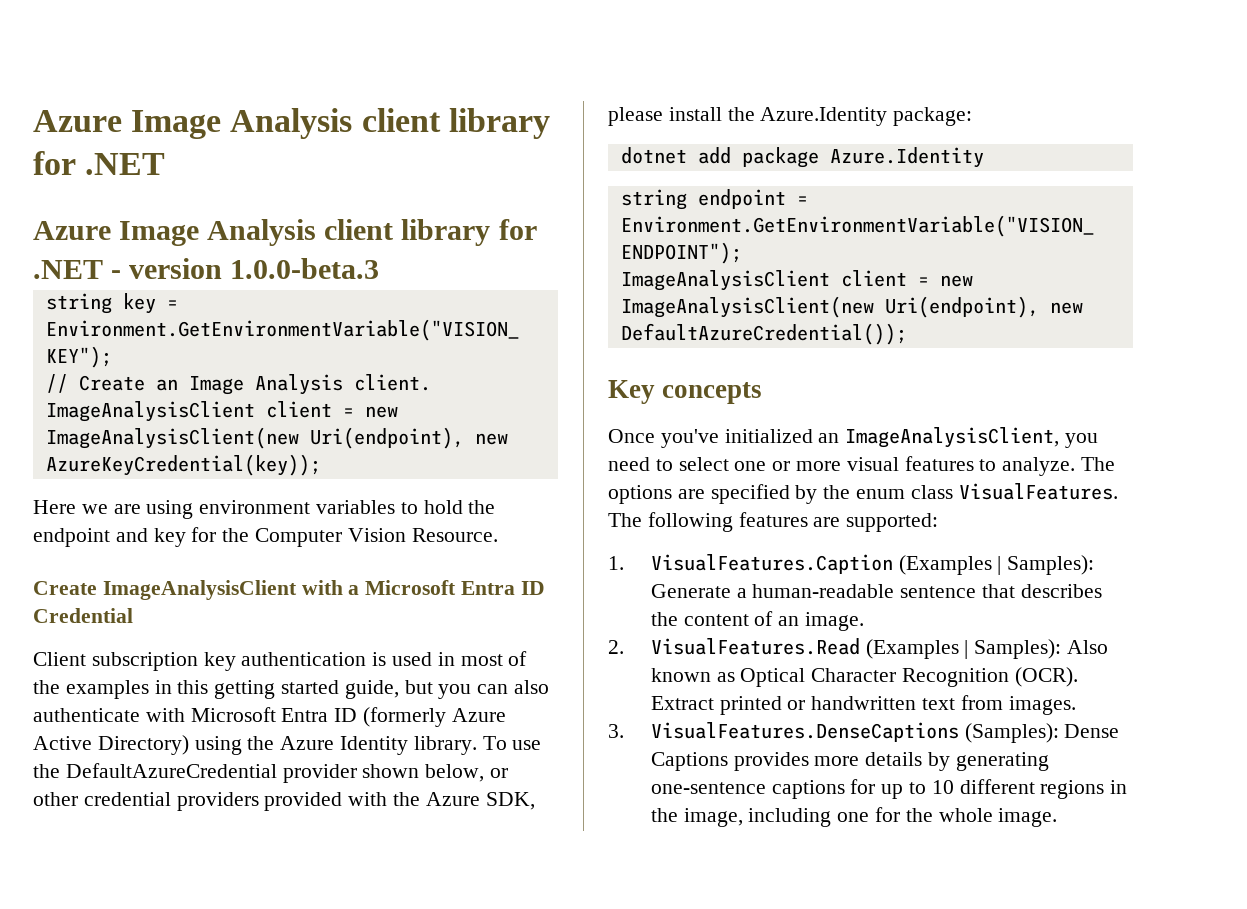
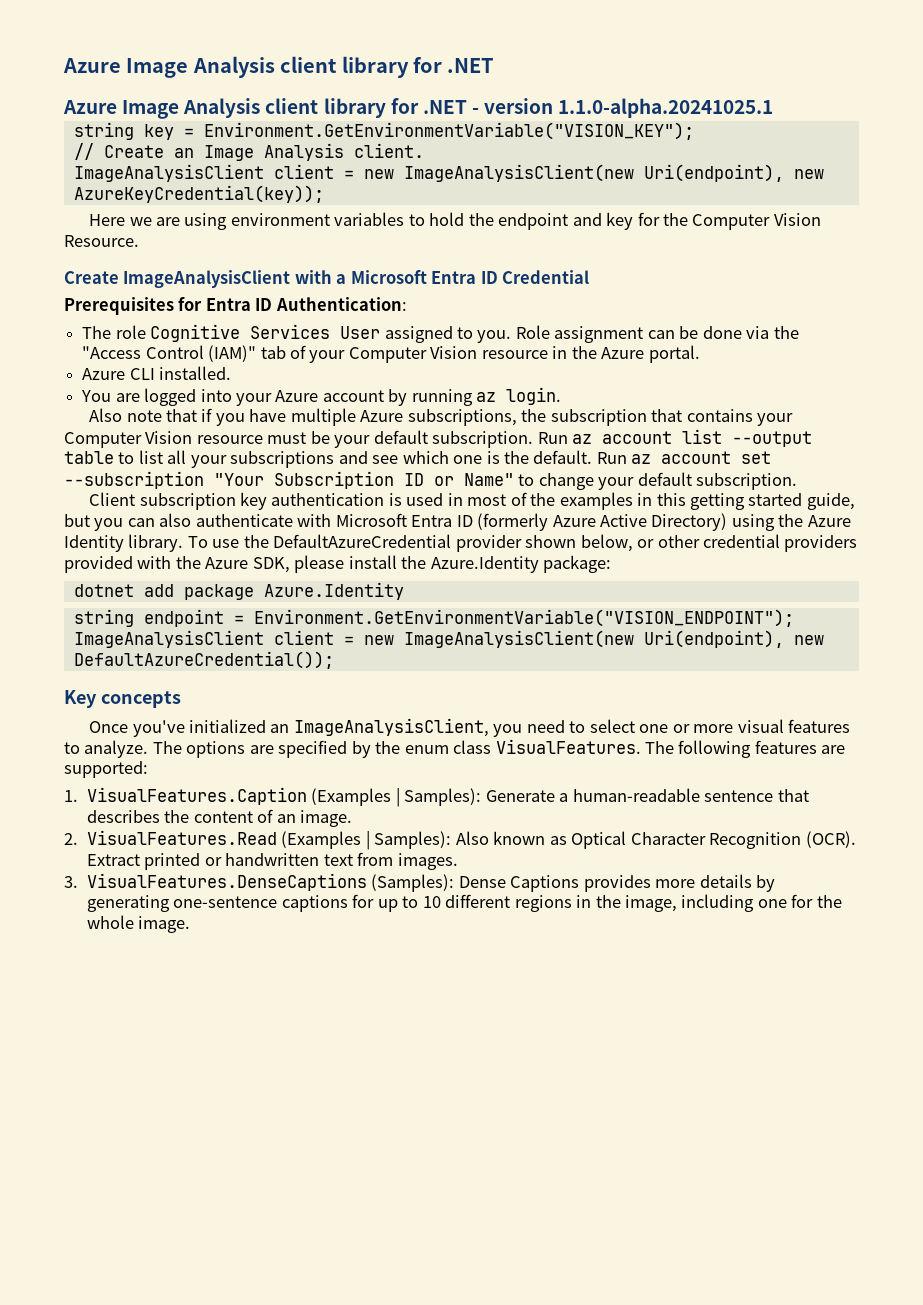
[230,258,380,279] 1.0.0-beta.3 -> [558,98,774,118] 1.1.0-alpha.20241025.1
(133, 615) none -> [64,297,407,315] [82,324,799,343] [82,345,700,363] [82,366,232,380] [81,387,562,406] [89,408,793,426] [64,429,813,448] [64,450,772,468] [64,471,798,490] // Prerequisites for Entra ID Authentication: // The role Cognitive Services User assigned to you. Role assignment can be done via the "Access Control (IAM)" tab of your Computer Vision resource in the Azure portal. // Azure CLI installed. // You are logged into your Azure account by running az login. // Also note that if you have multiple Azure subscriptions, the subscription that contains your Computer Vision resource must be your default subscription. Run az account list --output table to list all your subscriptions and see which one is the default. Run az account set --subscription "Your Subscription ID or Name" to change your default subscription.

